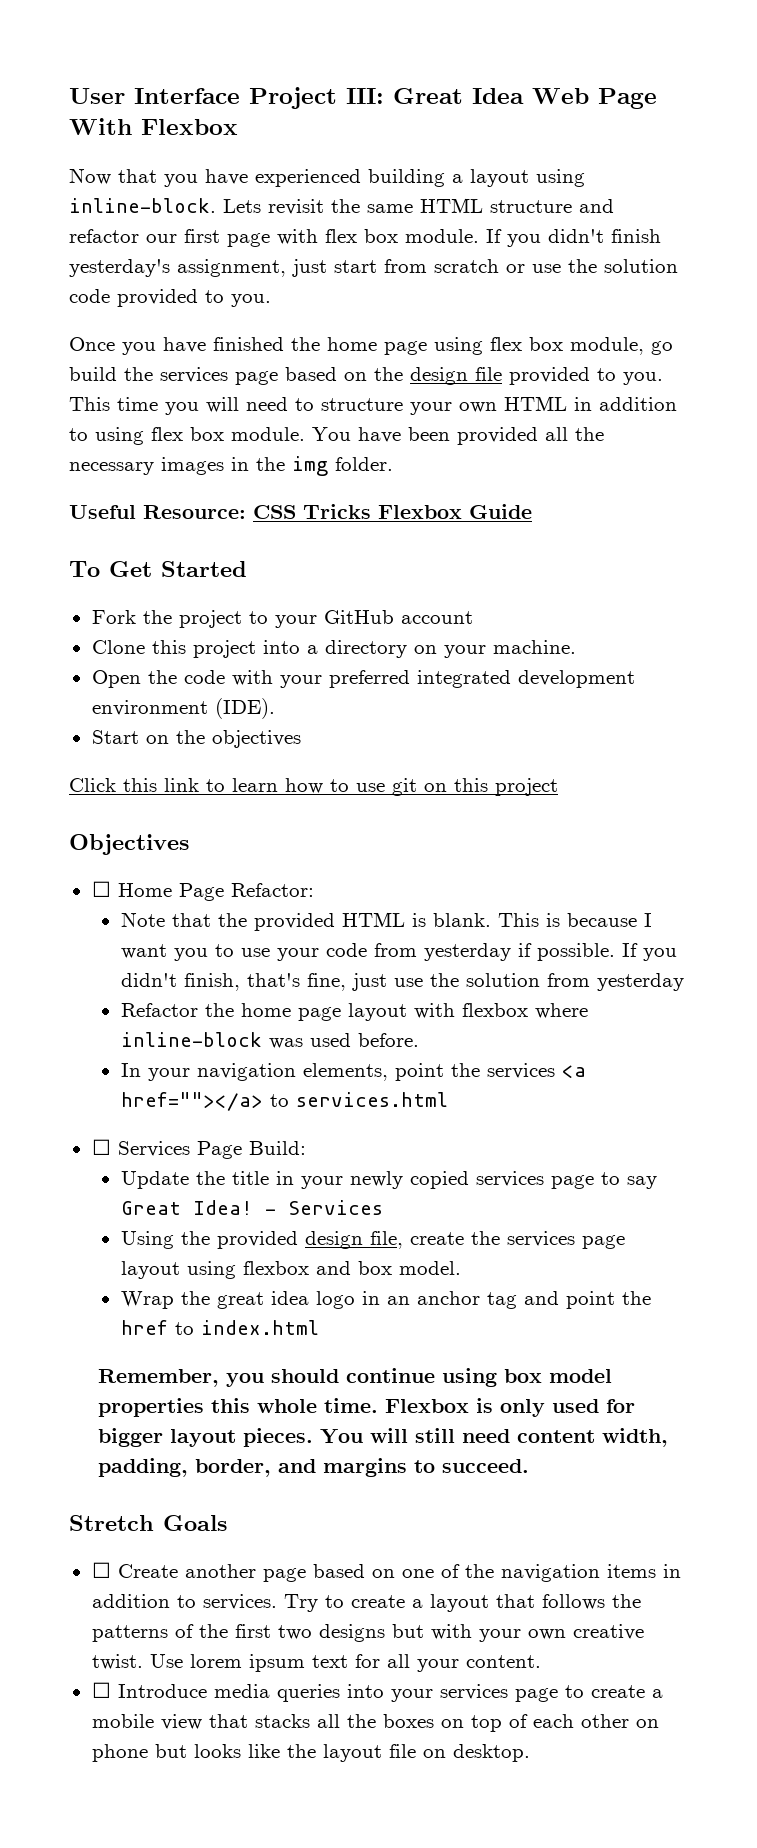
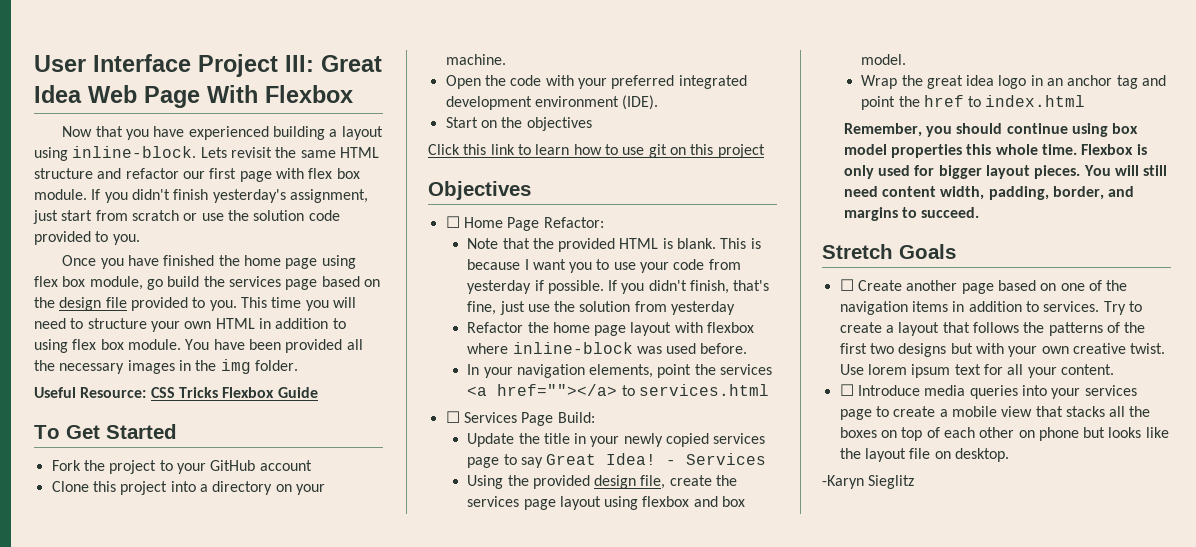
(530, 1753) none -> [822,475,915,489] // -Karyn Sieglitz

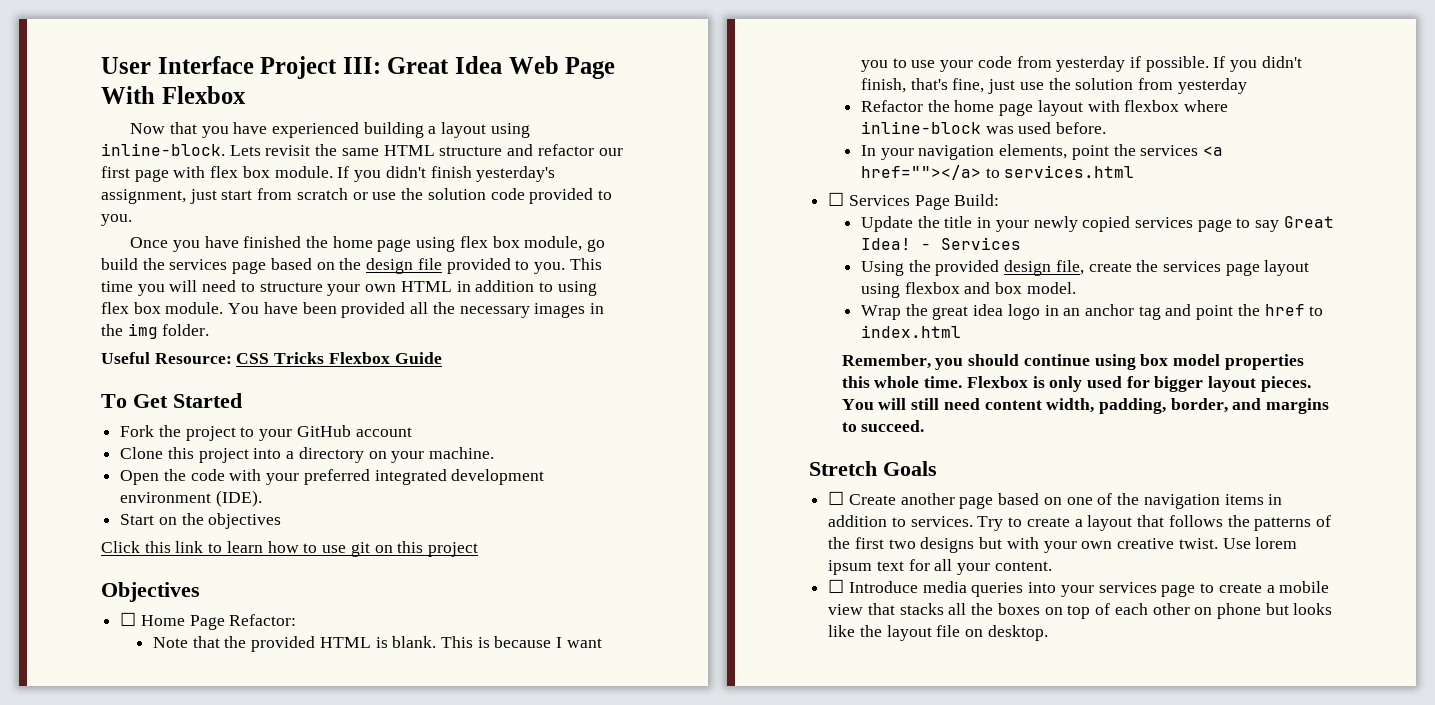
[822,475,915,489] // -Karyn Sieglitz -> (1048, 633) none

